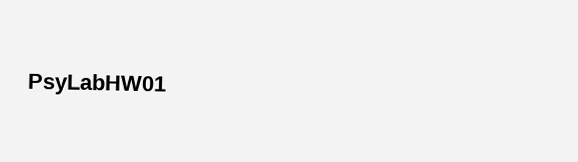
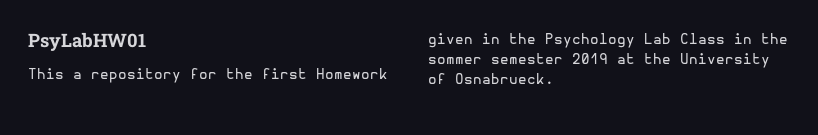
(167, 84) none -> [28,68,388,83] [428,33,788,48] [428,53,770,68] [428,73,554,84] // This a repository for the first Homework given in the Psychology Lab Class in the sommer semester 2019 at the University of Osnabrueck.

